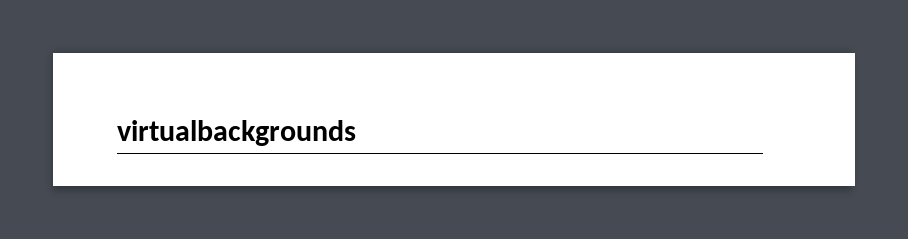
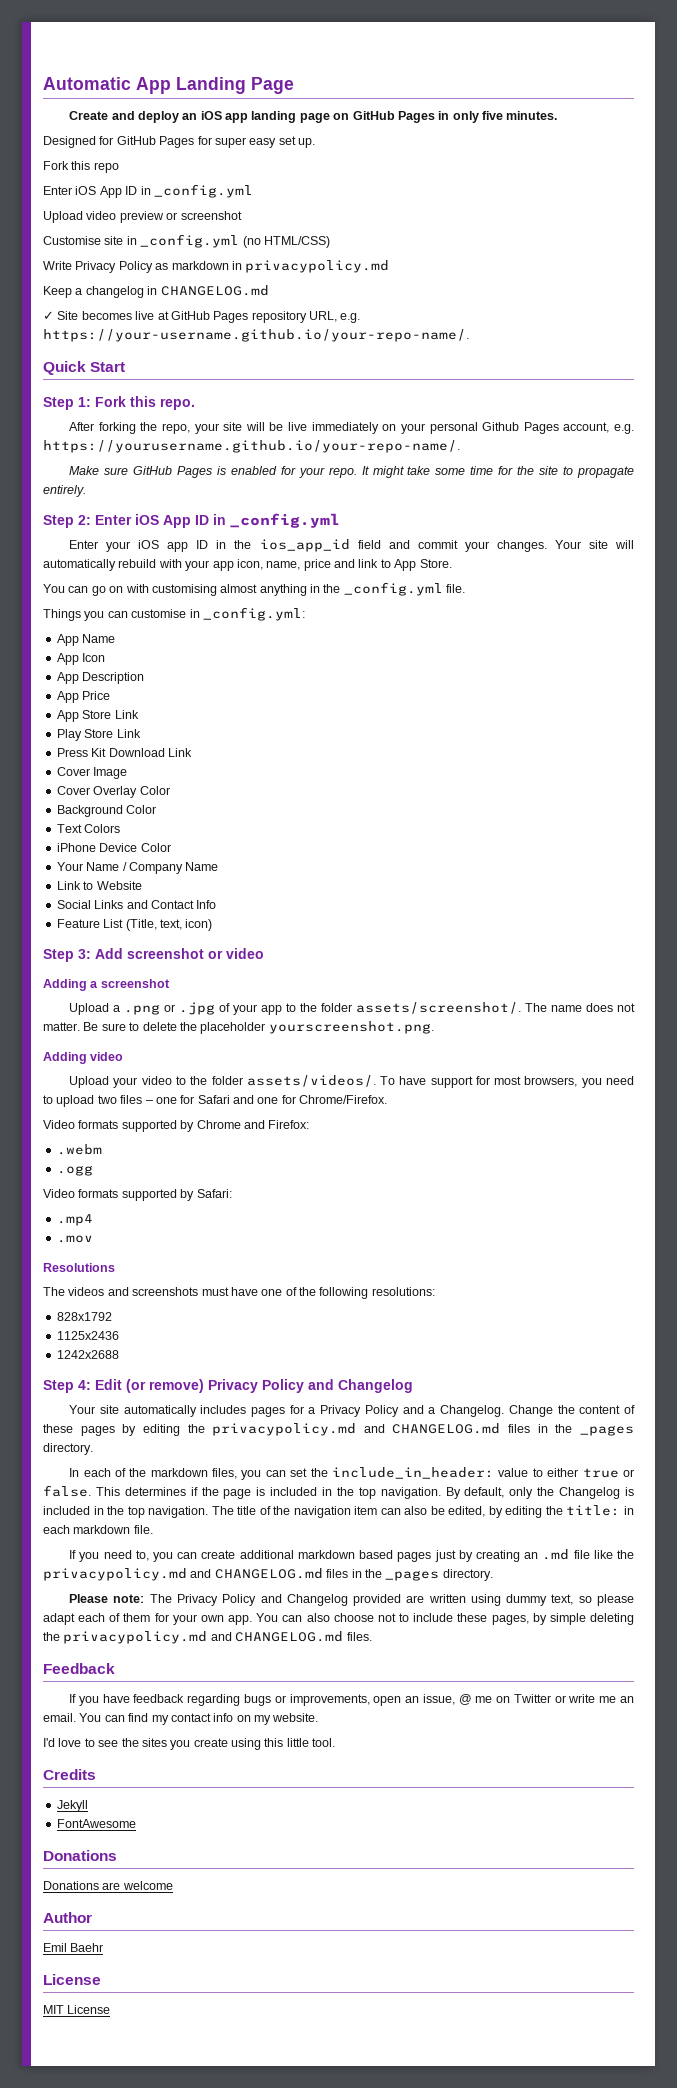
[117,120,356,146] virtualbackgrounds -> [43,77,294,94] [69,111,558,123] [43,136,315,148] [43,161,119,173] [43,184,253,198] [43,211,242,223] [43,234,330,248] [43,260,390,273] [43,285,269,298] [43,311,361,323] [43,329,469,342] [43,361,126,375] [43,396,195,410] [69,422,634,434] [43,440,460,453] [69,466,634,478] [43,485,86,497] [43,513,340,528] [69,539,635,552] [43,559,452,571] [43,582,466,596] [43,607,305,621] [56,634,116,646] [56,653,106,665] [56,672,145,684] [56,691,111,703] [56,710,139,722] [56,729,141,741] [56,748,192,757] [56,767,128,779] [56,786,170,798] [56,805,157,817] [56,824,121,833] [56,843,171,852] [56,862,219,874] [56,881,142,890] [56,900,217,909] [56,919,213,931] [43,948,264,962] [43,979,170,991] [69,1002,635,1015] [43,1021,434,1034] [43,1052,124,1064] [69,1075,634,1088] [43,1095,388,1107] [43,1120,310,1132] [56,1144,102,1155] [56,1165,93,1176] [43,1189,232,1201] [56,1214,93,1226] [56,1235,93,1243] [43,1263,115,1272] [43,1287,435,1299] [56,1312,112,1321] [56,1331,119,1340] [56,1350,119,1359] [43,1379,413,1393] [69,1405,635,1417] [43,1423,634,1436] [43,1443,93,1455] [69,1467,634,1480] [43,1485,634,1499] [43,1505,634,1518] [43,1525,153,1534] [69,1549,634,1562] [43,1568,493,1581] [69,1594,634,1606] [43,1613,634,1625] [43,1631,372,1644] [43,1663,115,1674] [69,1694,634,1706] [43,1713,319,1725] [43,1738,336,1750] [43,1769,96,1780] [56,1800,88,1812] [56,1819,136,1828] [43,1850,117,1861] [43,1881,173,1890] [43,1912,92,1923] [43,1943,104,1952] [43,1974,101,1985] [43,2005,111,2014] Automatic App Landing Page // Create and deploy an iOS app landing page on GitHub Pages in only five minutes. // Designed for GitHub Pages for super easy set up. // Fork this repo // Enter iOS App ID in _config.yml // Upload video preview or screenshot // Customise site in _config.yml (no HTML/CSS) // Write Privacy Policy as markdown in privacypolicy.md // Keep a changelog in CHANGELOG.md // ✓ Site becomes live at GitHub Pages repository URL, e.g. https://your-username.github.io/your-repo-name/. // Quick Start // Step 1: Fork this repo. // After forking the repo, your site will be live immediately on your personal Github Pages account, e.g. https://yourusername.github.io/your-repo-name/. // Make sure GitHub Pages is enabled for your repo. It might take some time for the site to propagate entirely. // Step 2: Enter iOS App ID in _config.yml // Enter your iOS app ID in the ios_app_id field and commit your changes. Your site will automatically rebuild with your app icon, name, price and link to App Store. // You can go on with customising almost anything in the _config.yml file. // Things you can customise in _config.yml: // App Name // App Icon // App Description // App Price // App Store Link // Play Store Link // Press Kit Download Link // Cover Image // Cover Overlay Color // Background Color // Text Colors // iPhone Device Color // Your Name / Company Name // Link to Website // Social Links and Contact Info // Feature List (Title, text, icon) // Step 3: Add screenshot or video // Adding a screenshot // Upload a .png or .jpg of your app to the folder assets/screenshot/. The name does not matter. Be sure to delete the placeholder yourscreenshot.png. // Adding video // Upload your video to the folder assets/videos/. To have support for most browsers, you need to upload two files – one for Safari and one for Chrome/Firefox. // Video formats supported by Chrome and Firefox: // .webm // .ogg // Video formats supported by Safari: // .mp4 // .mov // Resolutions // The videos and screenshots must have one of the following resolutions: // 828x1792 // 1125x2436 // 1242x2688 // Step 4: Edit (or remove) Privacy Policy and Changelog // Your site automatically includes pages for a Privacy Policy and a Changelog. Change the content of these pages by editing the privacypolicy.md and CHANGELOG.md files in the _pages directory. // In each of the markdown files, you can set the include_in_header: value to either true or false. This determines if the page is included in the top navigation. By default, only the Changelog is included in the top navigation. The title of the navigation item can also be edited, by editing the title: in each markdown file. // If you need to, you can create additional markdown based pages just by creating an .md file like the privacypolicy.md and CHANGELOG.md files in the _pages directory. // Please note: The Privacy Policy and Changelog provided are written using dummy text, so please adapt each of them for your own app. You can also choose not to include these pages, by simple deleting the privacypolicy.md and CHANGELOG.md files. // Feedback // If you have feedback regarding bugs or improvements, open an issue, @ me on Twitter or write me an email. You can find my contact info on my website. // I'd love to see the sites you create using this little tool. // Credits // Jekyll // FontAwesome // Donations // Donations are welcome // Author // Emil Baehr // License // MIT License

